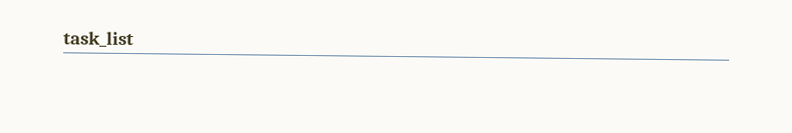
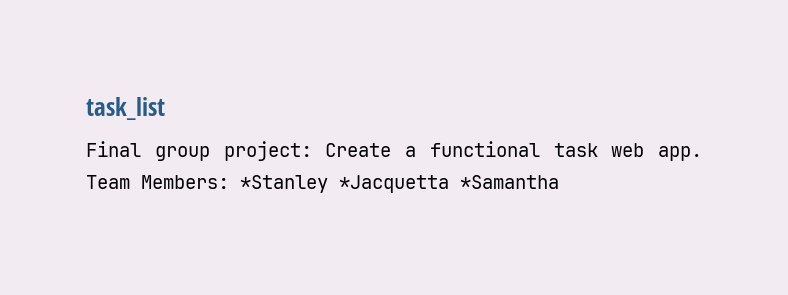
(134, 40) none -> [86,141,702,161] [86,175,559,193] // Final group project: Create a functional task web app. Team Members: *Stanley *Jacquetta *Samantha

